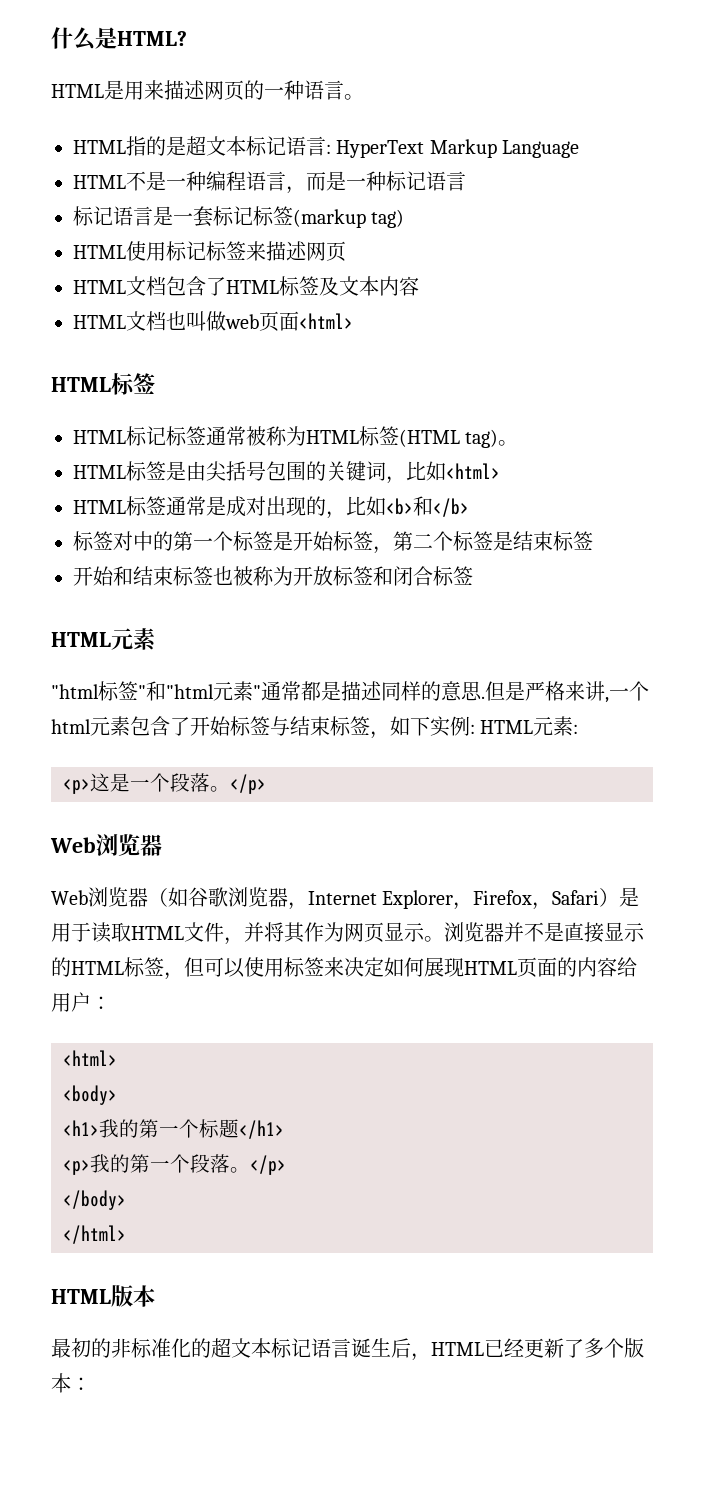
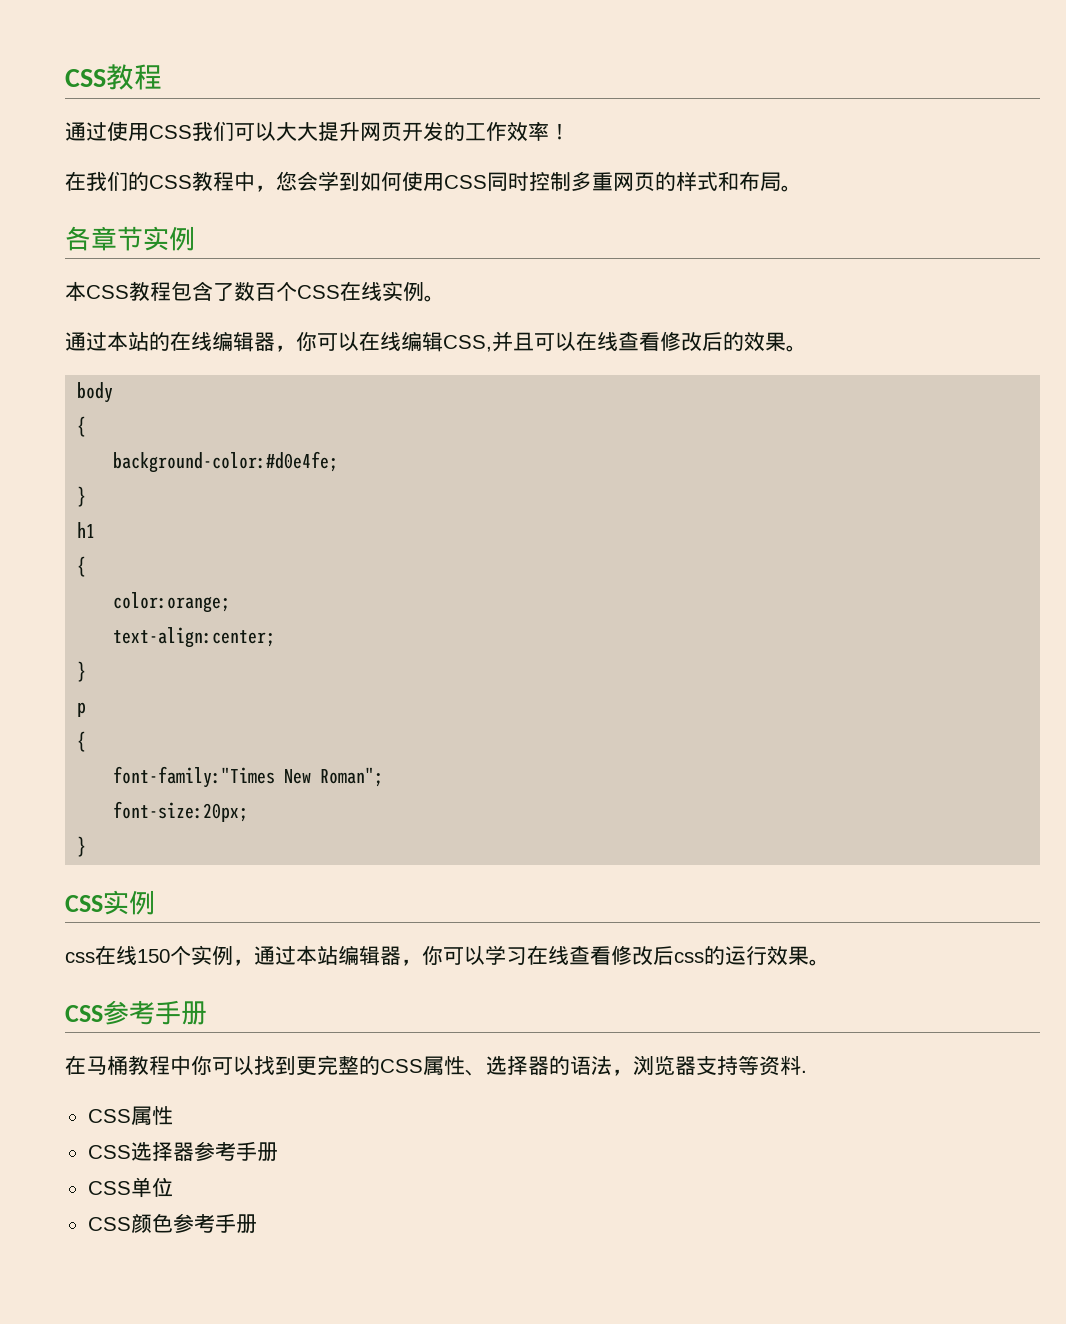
[51,27,187,51] [51,80,364,100] [73,136,580,158] [73,171,466,194] [73,206,405,228] [73,241,346,261] [73,276,419,296] [73,311,353,331] [51,373,155,395] [73,426,519,448] [73,461,500,484] [73,496,469,519] [73,531,593,554] [73,566,473,586] [51,628,156,650] [51,681,649,703] [51,716,579,739] [63,773,266,794] [50,834,162,856] [51,887,640,910] [51,922,645,945] [51,957,637,980] [51,992,111,1012] [63,1050,117,1066] [63,1085,117,1105] [63,1119,284,1139] [63,1154,286,1175] [63,1190,126,1210] [63,1225,126,1244] [51,1285,155,1307] [51,1338,644,1361] [51,1373,91,1393] 什么是HTML? // HTML是用来描述网页的一种语言。 // HTML指的是超文本标记语言: HyperText Markup Language // HTML不是一种编程语言，而是一种标记语言 // 标记语言是一套标记标签(markup tag) // HTML使用标记标签来描述网页 // HTML文档包含了HTML标签及文本内容 // HTML文档也叫做web页面<html> // HTML标签 // HTML标记标签通常被称为HTML标签(HTML tag)。 // HTML标签是由尖括号包围的关键词，比如<html> // HTML标签通常是成对出现的，比如<b>和</b> // 标签对中的第一个标签是开始标签，第二个标签是结束标签 // 开始和结束标签也被称为开放标签和闭合标签 // HTML元素 // "html标签"和"html元素"通常都是描述同样的意思.但是严格来讲,一个html元素包含了开始标签与结束标签，如下实例: HTML元素: // <p>这是一个段落。</p> // Web浏览器 // Web浏览器（如谷歌浏览器，Internet Explorer，Firefox，Safari）是用于读取HTML文件，并将其作为网页显示。浏览器并不是直接显示的HTML标签，但可以使用标签来决定如何展现HTML页面的内容给用户： // <html> // <body> // <h1>我的第一个标题</h1> // <p>我的第一个段落。</p> // </body> // </html> // HTML版本 // 最初的非标准化的超文本标记语言诞生后，HTML已经更新了多个版本： -> [65,64,162,90] [65,121,570,142] [65,171,802,192] [65,226,195,251] [65,281,445,302] [65,331,807,352] [77,382,114,403] [77,416,87,437] [113,451,339,473] [77,486,87,507] [77,522,96,538] [77,556,87,577] [113,592,231,613] [113,627,276,648] [77,661,87,682] [77,702,87,717] [77,731,87,752] [113,766,384,788] [113,801,249,822] [77,836,87,857] [65,890,155,915] [65,945,830,966] [65,1000,207,1025] [65,1055,807,1076] [87,1106,173,1125] [87,1141,278,1161] [87,1177,173,1198] [87,1213,257,1233] CSS教程 // 通过使用CSS我们可以大大提升网页开发的工作效率！ // 在我们的CSS教程中，您会学到如何使用CSS同时控制多重网页的样式和布局。 // 各章节实例 // 本CSS教程包含了数百个CSS在线实例。 // 通过本站的在线编辑器，你可以在线编辑CSS,并且可以在线查看修改后的效果。 // body // { // background-color:#d0e4fe; // } // h1 // { // color:orange; // text-align:center; // } // p // { // font-family:"Times New Roman"; // font-size:20px; // } // CSS实例 // css在线150个实例，通过本站编辑器，你可以学习在线查看修改后css的运行效果。 // CSS参考手册 // 在马桶教程中你可以找到更完整的CSS属性、选择器的语法，浏览器支持等资料. // CSS属性 // CSS选择器参考手册 // CSS单位 // CSS颜色参考手册

